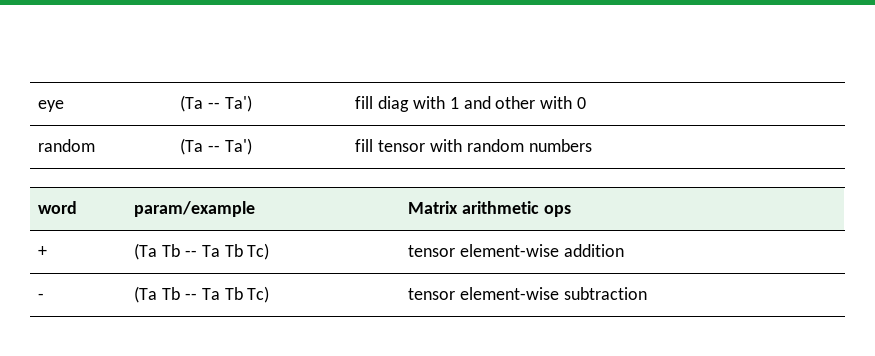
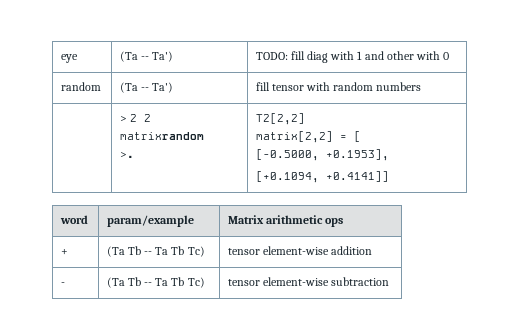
(252, 103) none -> [256,52,289,60] TODO:
(592, 145) none -> [120,114,152,122] [120,132,205,140] [120,152,135,158] [256,113,306,125] [256,131,362,143] [256,149,390,161] [256,171,390,183] // | > 2 2 matrixrandom // >. | T2[2,2] // matrix[2,2] = [ // [-0.5000, +0.1953], // [+0.1094, +0.4141]]

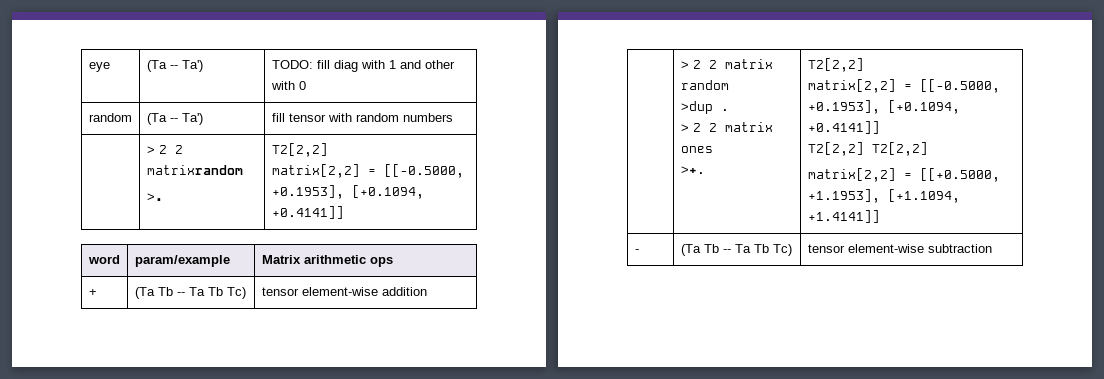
[354,131,362,142] [256,149,390,161] [ // [-0.5000, +0.1953], // -> [383,164,464,178] [271,185,344,199] [[-0.5000, +0.1953],
(373, 250) none -> [680,59,773,69] [680,80,729,90] [680,101,729,114] [680,122,773,132] [680,146,713,153] [680,166,705,174] [807,58,864,72] [807,79,1000,93] [807,100,960,114] [807,121,880,134] [807,142,928,156] [807,168,1000,182] [807,189,960,203] [807,210,880,223] // | > 2 2 matrix random // >dup . // > 2 2 matrix ones // >+. | T2[2,2] // matrix[2,2] = [[-0.5000, +0.1953], [+0.1094, +0.4141]] // T2[2,2] T2[2,2] // matrix[2,2] = [[+0.5000, +1.1953], [+1.1094, +1.4141]]

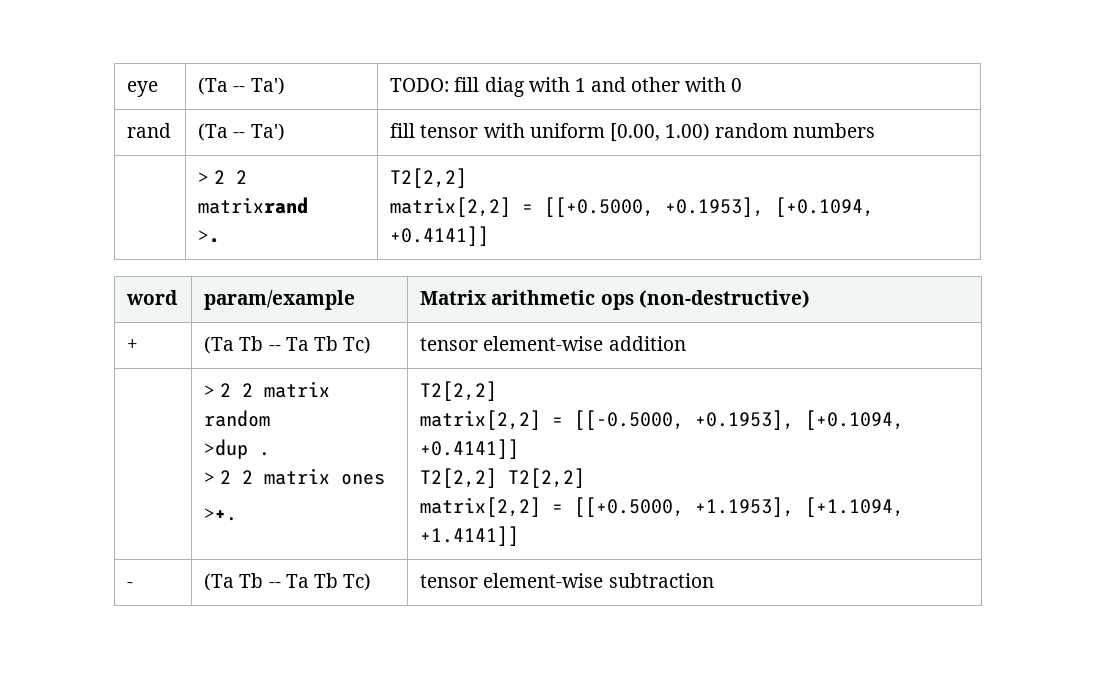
[88,113,132,122] random -> [127,123,172,138] rand
(352, 117) none -> [529,123,710,142] uniform [0.00, 1.00)
[146,165,243,175] matrixrandom -> [198,197,309,214] matrixrand
[383,164,464,178] [[-0.5000, -> [544,197,655,217] [[+0.5000,
(393, 262) none -> [638,290,810,308] (non-destructive)

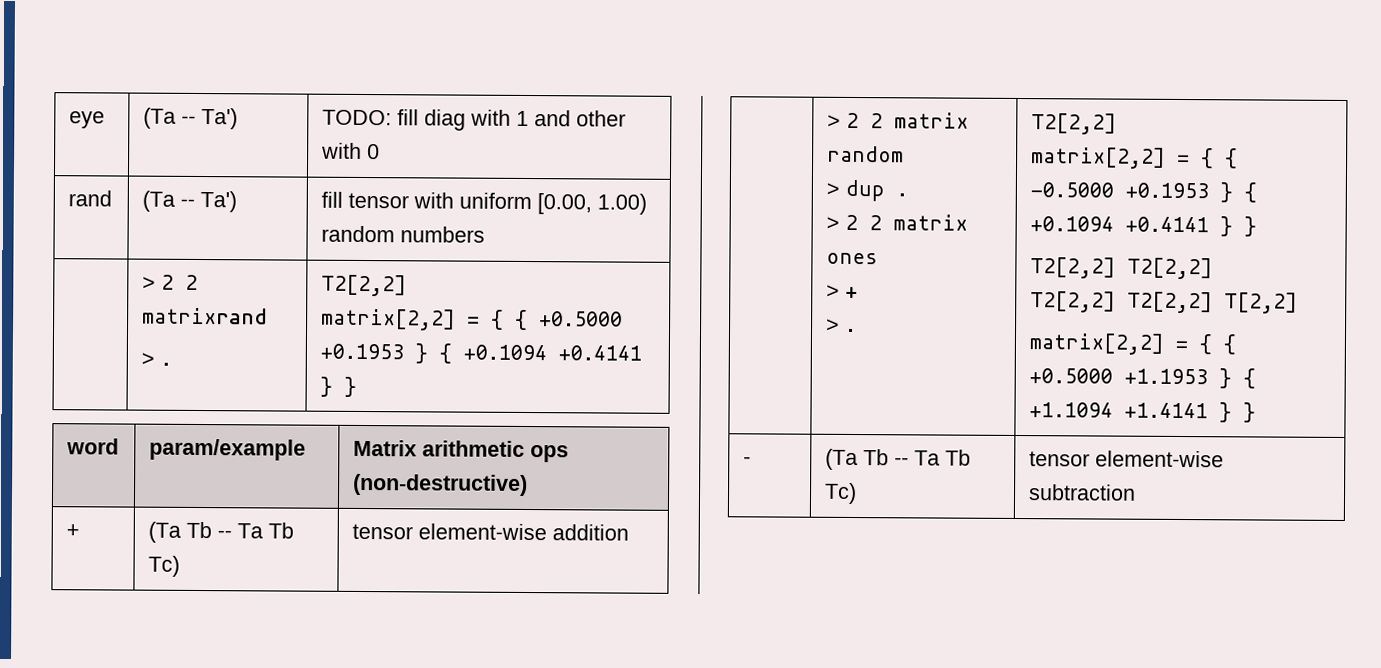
[198,230,221,243] [390,168,468,188] [390,197,875,217] [390,226,490,246] >. | T2[2,2] // matrix[2,2] = [[+0.5000, +0.1953], [+0.1094, +0.4141]] -> [141,352,173,366] [321,274,408,297] [321,308,624,331] [320,343,643,364] [320,376,358,397] > . | T2[2,2] // matrix[2,2] = { { +0.5000 +0.1953 } { +0.1094 +0.4141 } }
[204,439,249,459] >dup -> [826,179,886,202] > dup
[204,508,238,521] [420,381,498,401] [420,410,905,430] [420,439,520,459] [420,468,586,488] [420,497,905,517] [420,526,520,546] >+. | T2[2,2] // matrix[2,2] = [[-0.5000, +0.1953], [+0.1094, +0.4141]] // T2[2,2] T2[2,2] // matrix[2,2] = [[+0.5000, +1.1953], [+1.1094, +1.4141]] -> [826,284,859,299] [826,318,858,333] [1031,113,1118,135] [1031,147,1239,169] [1030,182,1258,203] [1030,216,1258,237] [1030,257,1214,280] [1030,291,1299,314] [1029,333,1238,355] [1029,368,1257,389] [1029,402,1257,423] > + // > . | T2[2,2] // matrix[2,2] = { { -0.5000 +0.1953 } { +0.1094 +0.4141 } } // T2[2,2] T2[2,2] // T2[2,2] T2[2,2] T[2,2] // matrix[2,2] = { { +0.5000 +1.1953 } { +1.1094 +1.4141 } }

